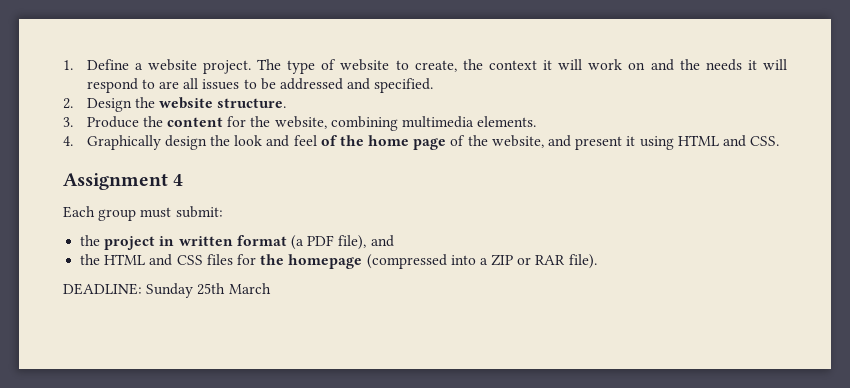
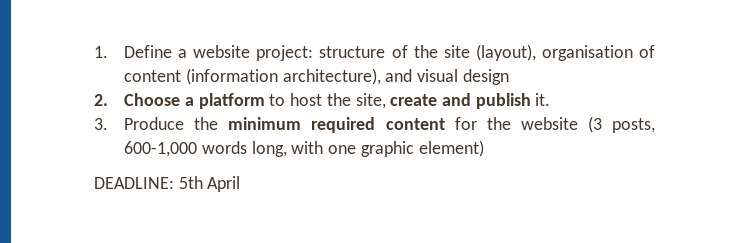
[202,59,788,74] [86,78,434,93] [63,97,287,112] project. The type of website to create, the context it will work on and the needs it will respond to are all issues to be addressed and specified. // 2. Design the website structure. -> [256,44,655,61] [124,68,509,85] [94,93,551,109] project: structure of the site (layout), organisation of content (information architecture), and visual design // 2. Choose a platform to host the site, create and publish it.
(163, 121) none -> [228,117,376,133] minimum required
[274,116,537,131] [63,135,780,150] [63,173,184,190] [63,206,223,221] [80,235,394,250] [80,254,597,269] [63,283,271,298] website, combining multimedia elements. // 4. Graphically design the look and feel of the home page of the website, and present it using HTML and CSS. // Assignment 4 // Each group must submit: // the project in written format (a PDF file), and // the HTML and CSS files for the homepage (compressed into a ZIP or RAR file). // DEADLINE: Sunday 25th March -> [520,116,656,133] [124,140,484,157] [94,176,241,192] website (3 posts, 600-1,000 words long, with one graphic element) // DEADLINE: 5th April

